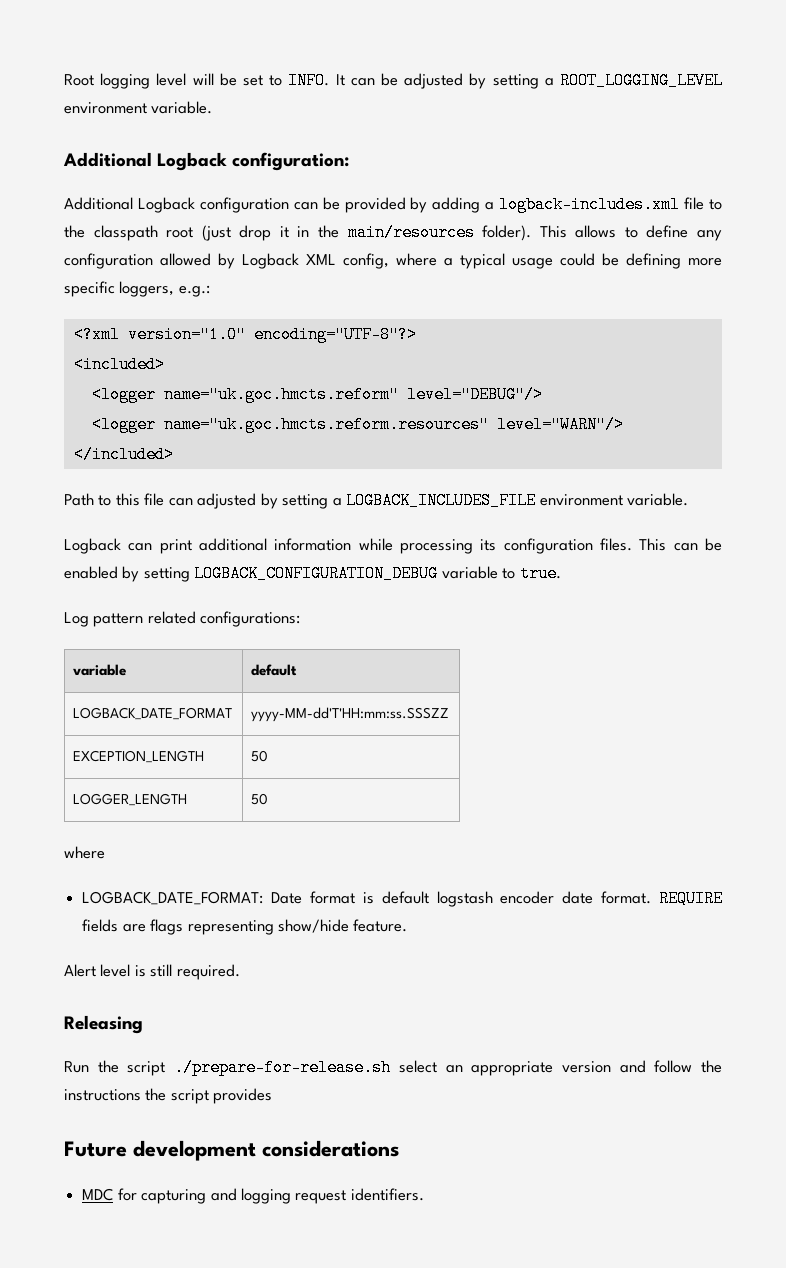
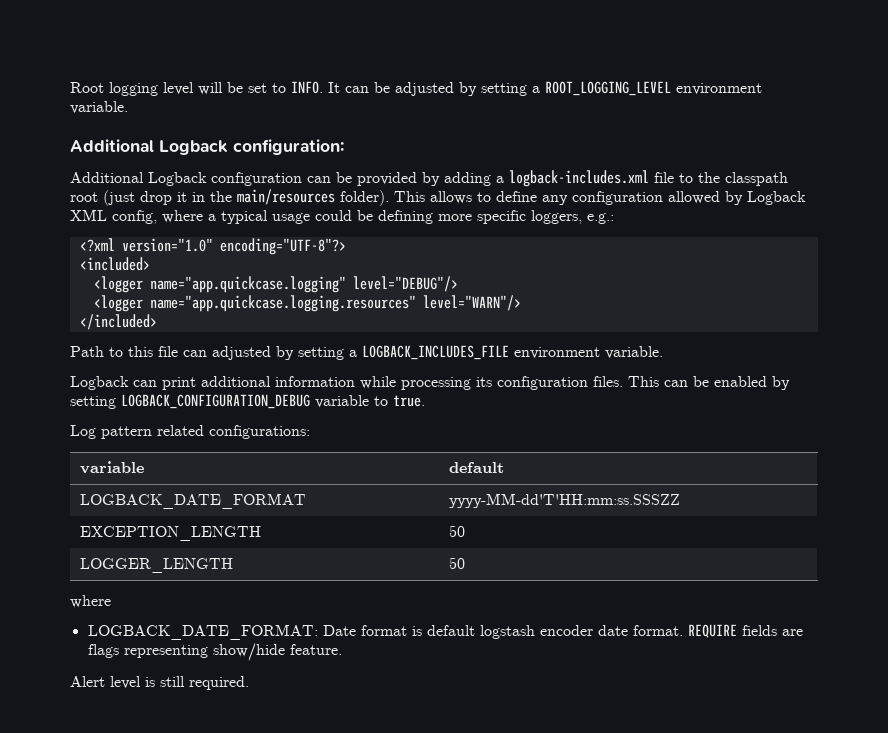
[163,386,399,403] name="uk.goc.hmcts.reform" -> [149,276,346,293] name="app.quickcase.logging"
[163,416,489,433] name="uk.goc.hmcts.reform.resources" -> [149,295,416,312] name="app.quickcase.logging.resources"
[64,1015,143,1034] [64,1059,723,1076] [64,1088,273,1104] [64,1140,399,1161] [82,1188,424,1204] // Releasing // Run the script ./prepare-for-release.sh select an appropriate version and follow the instructions the script provides // Future development considerations // MDC for capturing and logging request identifiers. -> (249, 683) none

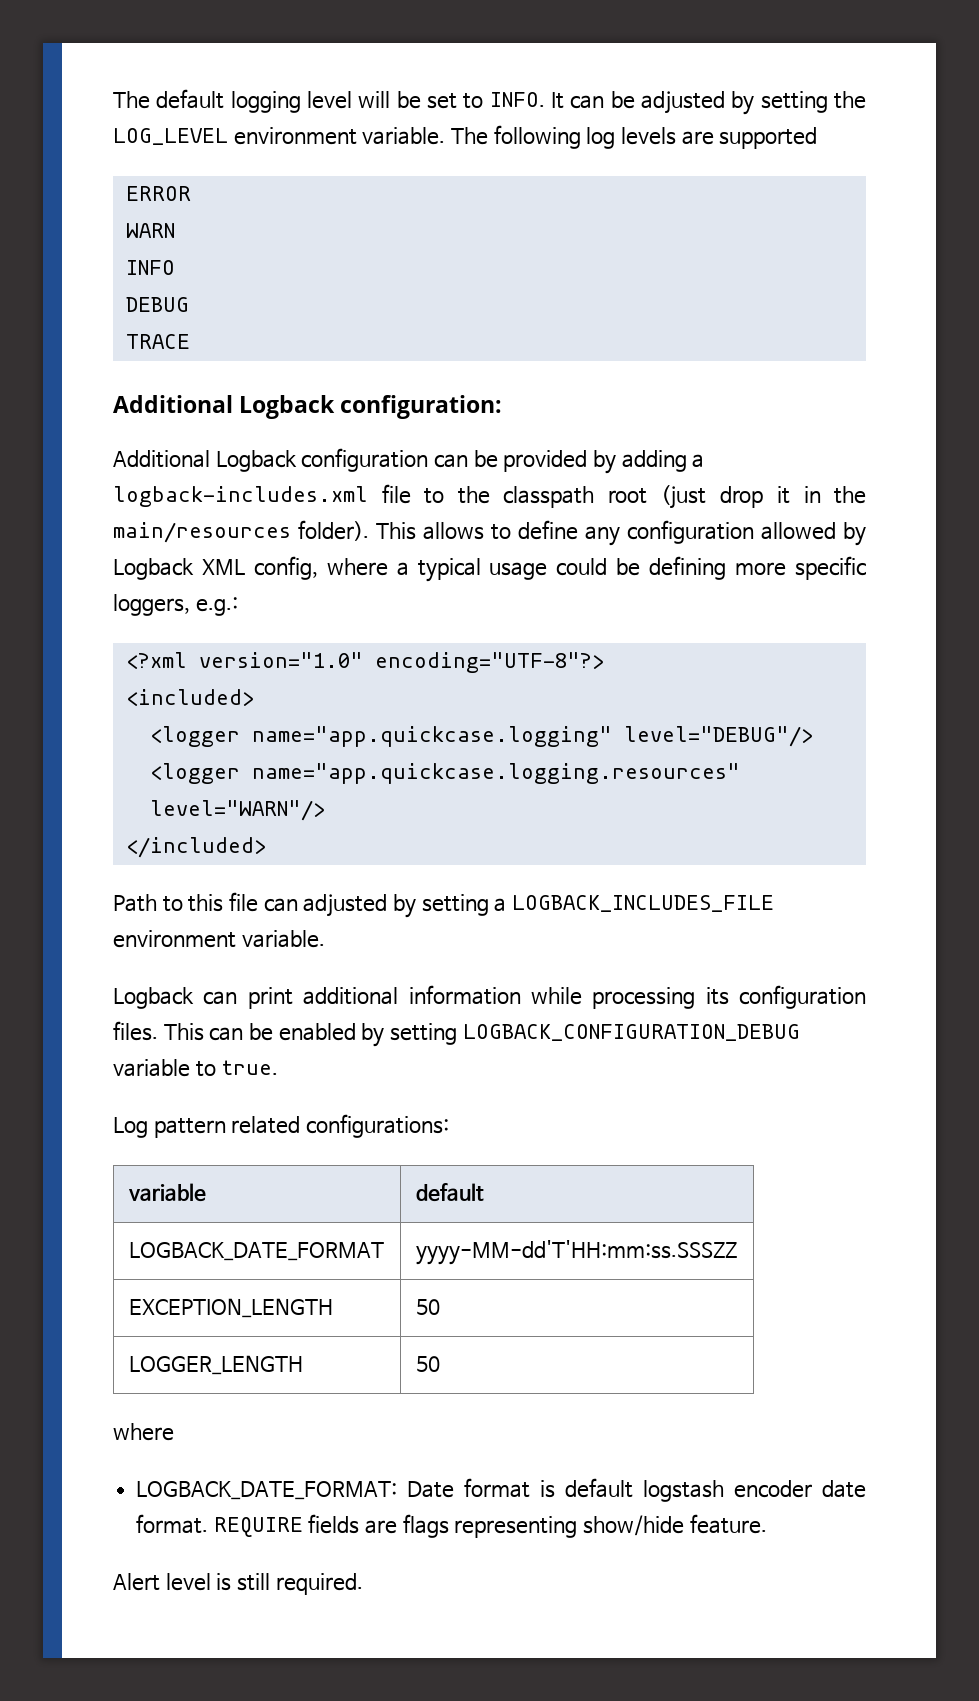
[70,82,104,93] Root -> [113,89,225,109] The default
[532,81,762,96] [70,101,128,114] a ROOT_LOGGING_LEVEL environment variable. -> [834,91,867,109] [113,125,818,149] [125,186,191,201] [125,223,175,238] [125,260,175,275] [125,297,189,312] [125,334,190,349] the LOG_LEVEL environment variable. The following log levels are supported // ERROR // WARN // INFO // DEBUG // TRACE

